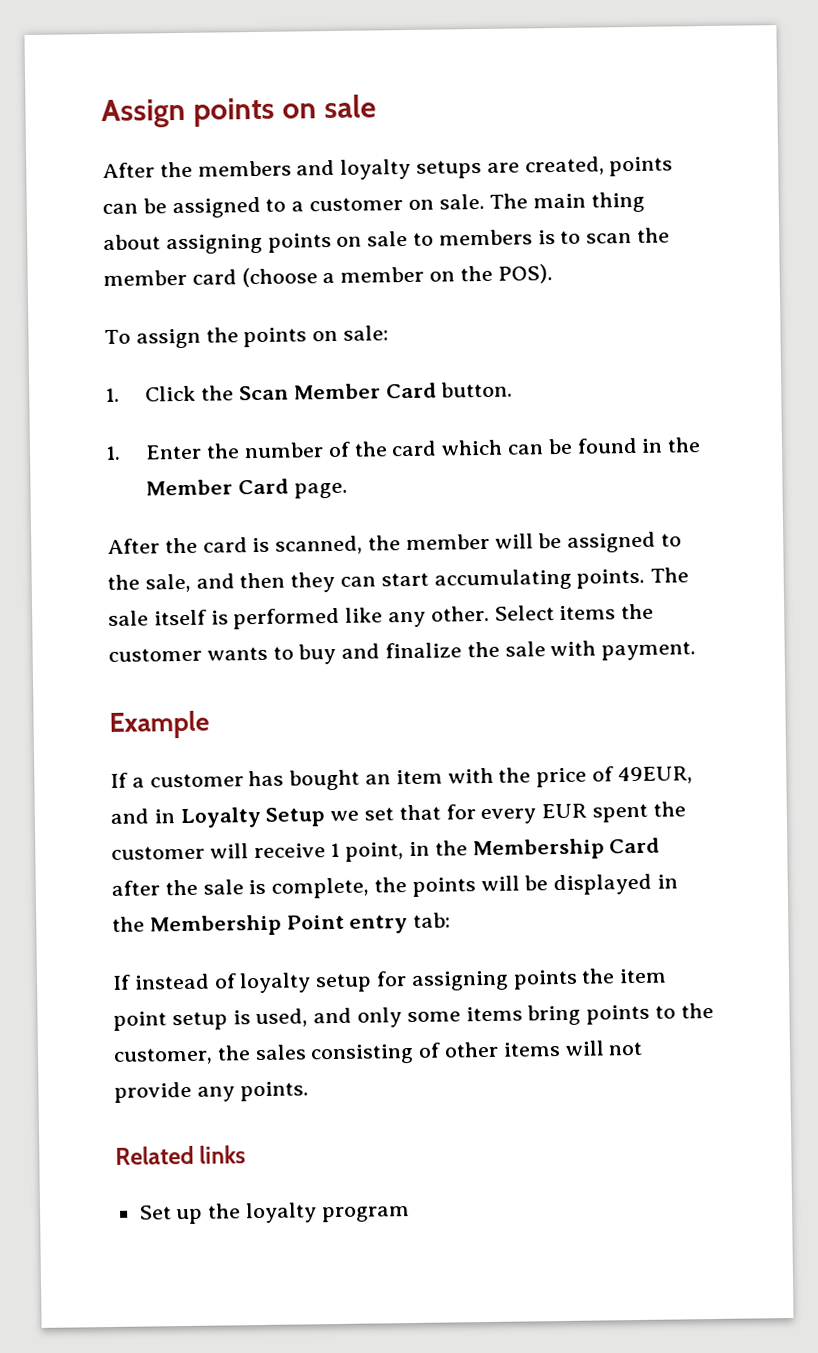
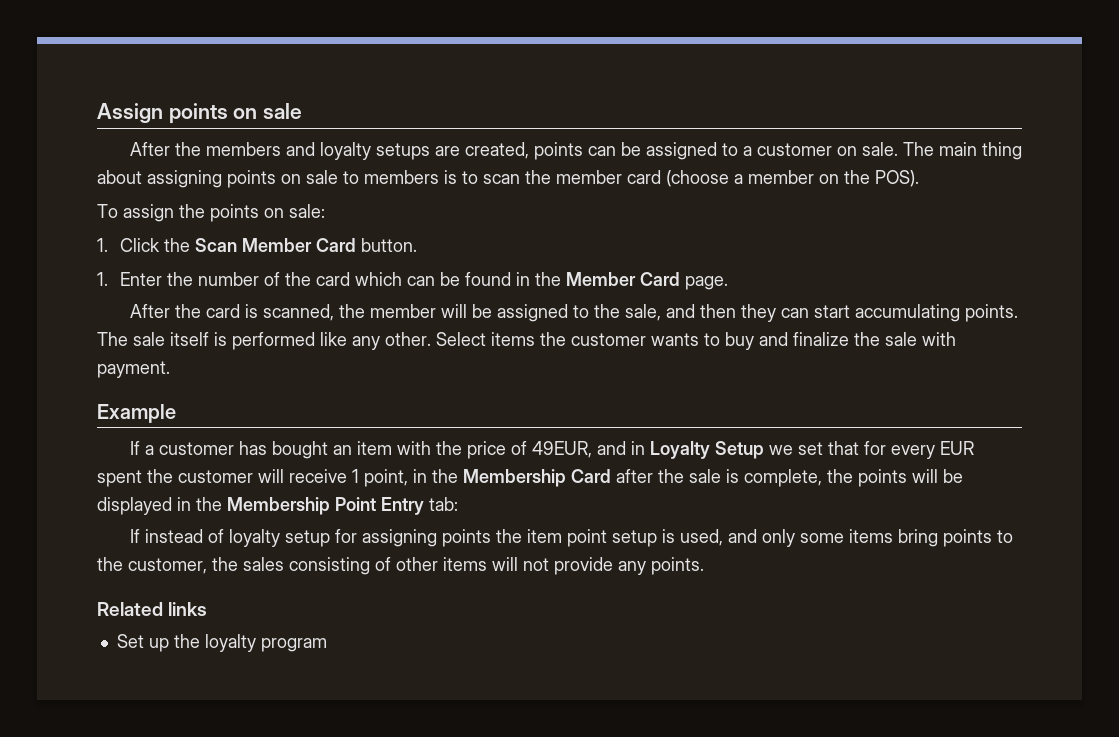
[349,915,409,934] entry -> [381,497,424,515] Entry

